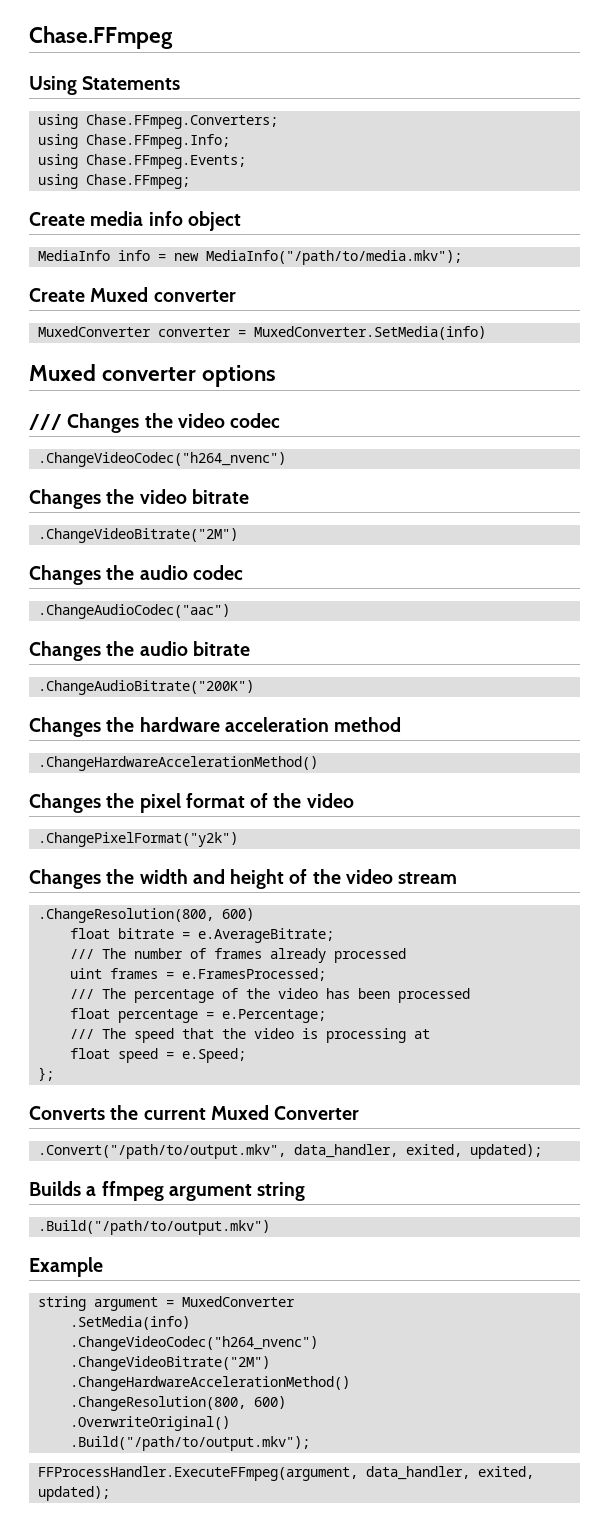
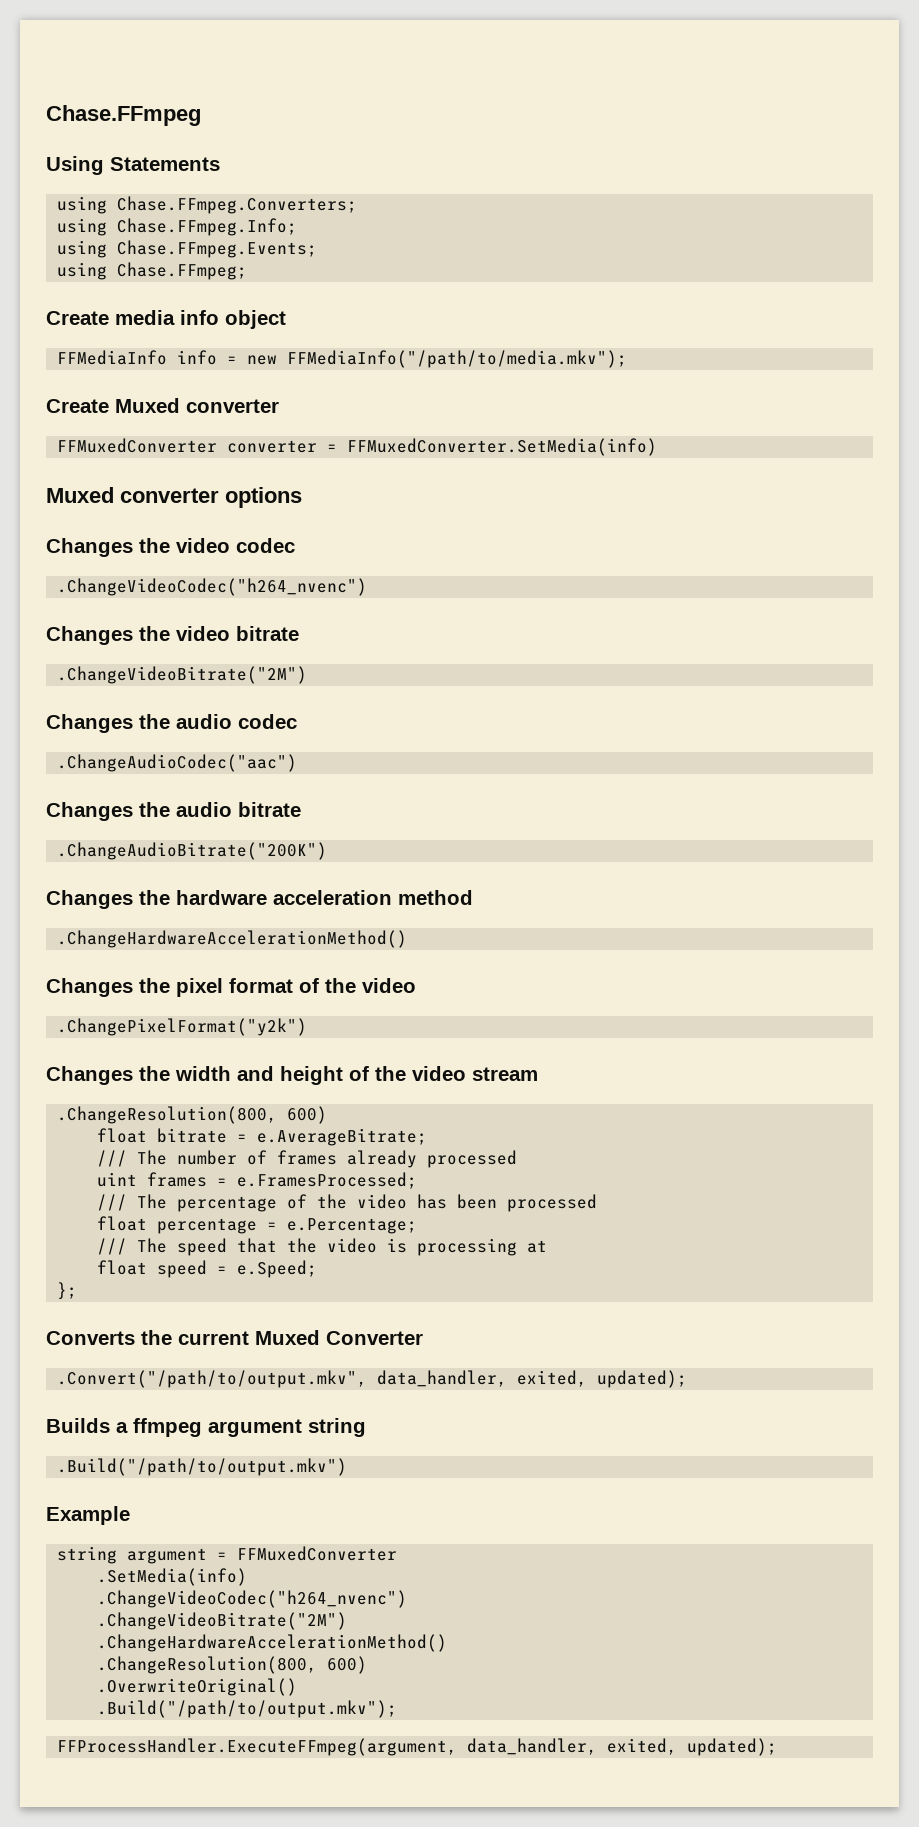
[37,250,110,261] MediaInfo -> [56,350,167,365] FFMediaInfo
[205,250,462,265] MediaInfo("/path/to/media.mkv"); -> [286,350,627,368] FFMediaInfo("/path/to/media.mkv");
[37,326,151,337] MuxedConverter -> [56,438,217,453] FFMuxedConverter
[253,326,486,340] MuxedConverter.SetMedia(info) -> [346,438,657,456] FFMuxedConverter.SetMedia(info)
[29,414,62,430] /// -> (302, 497) none
[181,1296,295,1307] MuxedConverter -> [236,1546,397,1561] FFMuxedConverter

